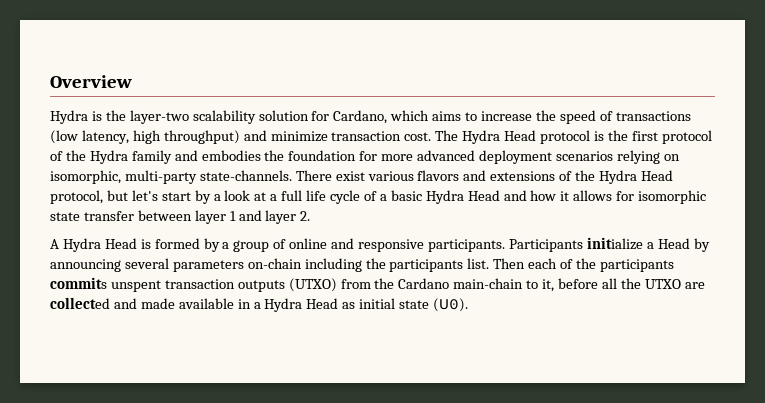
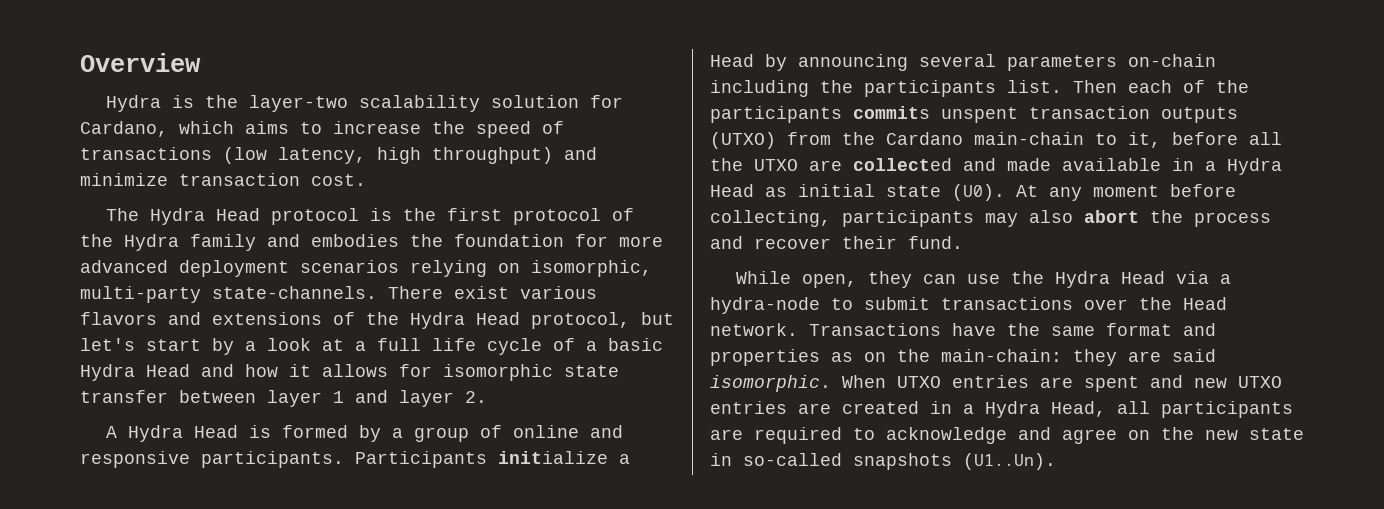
(432, 136) none -> (366, 180) //
(469, 305) none -> [1016,184,1236,201] [710,210,1271,227] [710,236,963,249] [736,271,1232,288] [710,297,1227,314] [710,323,1216,336] [710,349,1216,366] [710,375,1282,392] [710,401,1293,418] [710,427,1304,444] [710,453,1056,470] At any moment before collecting, participants may also abort the process and recover their fund. // While open, they can use the Hydra Head via a hydra-node to submit transactions over the Head network. Transactions have the same format and properties as on the main-chain: they are said isomorphic. When UTXO entries are spent and new UTXO entries are created in a Hydra Head, all participants are required to acknowledge and agree on the new state in so-called snapshots (U1..Un).

